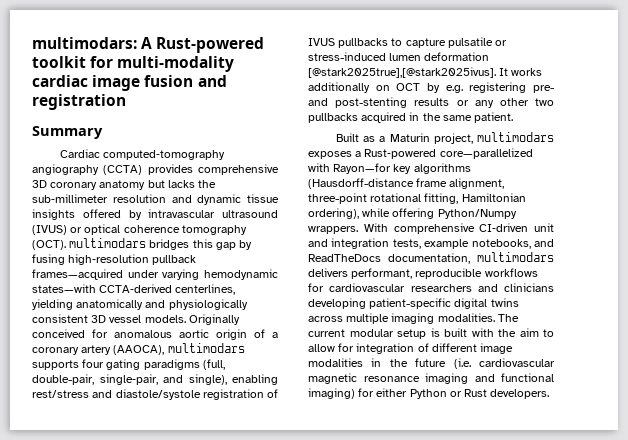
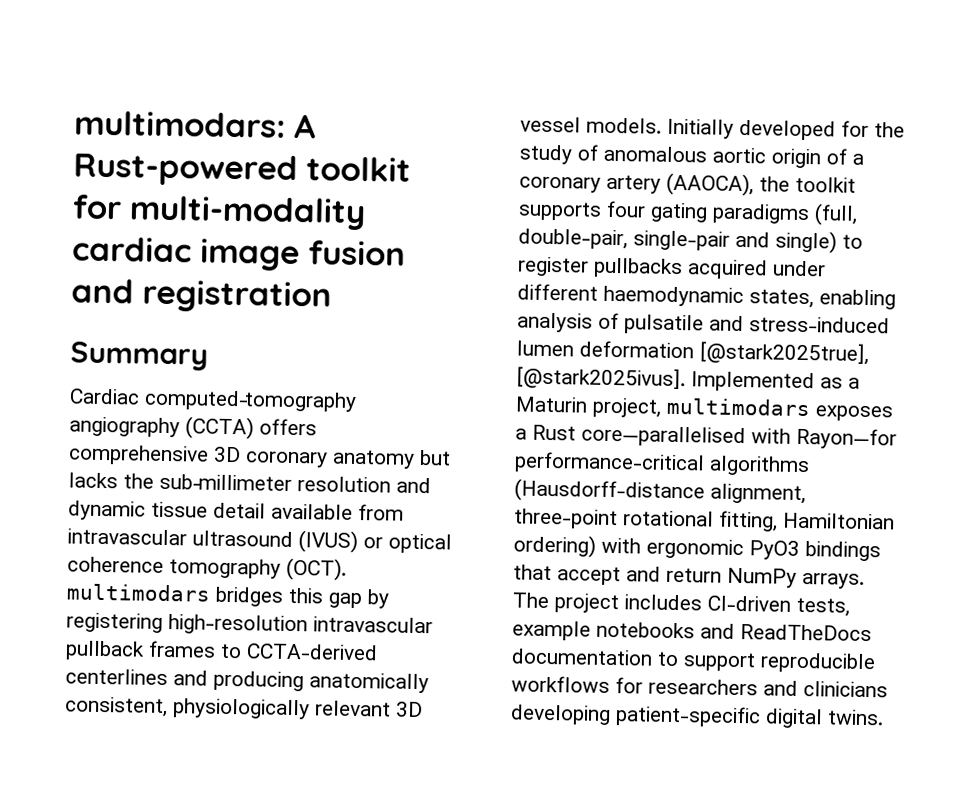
[147,164,193,175] provides -> [259,418,317,436] offers
[32,209,142,220] insights offered by -> [213,502,404,521] detail available from
[32,254,197,265] [32,269,278,280] [32,284,236,295] [32,299,248,310] [32,314,240,325] [32,329,108,338] fusing high‑resolution pullback frames—acquired under varying hemodynamic states—with CCTA‑derived centerlines, yielding anatomically and physiologically consistent 3D vessel models. Originally conceived for -> [66,612,433,636] [65,640,378,661] [65,668,429,694] [64,696,423,720] [520,116,905,141] [519,144,599,165] registering high-resolution intravascular pullback frames to CCTA-derived centerlines and producing anatomically consistent, physiologically relevant 3D vessel models. Initially developed for the study of
[167,343,245,353] multimodars -> [759,176,856,193] the toolkit
[99,374,278,385] [32,389,278,400] [308,37,508,48] [308,52,490,61] [308,67,543,78] [308,82,554,93] [308,97,554,108] [308,112,514,123] [336,133,360,142] single‑pair, and single), enabling rest/stress and diastole/systole registration of IVUS pullbacks to capture pulsatile or stress-induced lumen deformation [@stark2025true],[@stark2025ivus]. It works additionally on OCT by e.g. registering pre- and post-stenting results or any other two pullbacks acquired in the same patient. // Built -> [633,230,863,254] [517,256,826,280] [517,283,896,310] [517,312,890,335] [516,340,869,366] [516,366,815,393] single-pair and single) to register pullbacks acquired under different haemodynamic states, enabling analysis of pulsatile and stress-induced lumen deformation [@stark2025true], [@stark2025ivus]. Implemented
[364,148,533,159] Rust‑powered core—parallelized -> [532,424,746,448] Rust core—parallelised
[393,164,412,174] key -> [514,451,705,475] performance-critical
[416,178,448,187] frame -> (705, 491) none
[308,208,517,219] [308,223,554,234] [308,238,390,249] ordering), while offering Python/Numpy wrappers. With comprehensive CI‑driven unit and integration -> [513,534,881,562] [513,564,865,589] [512,592,791,614] ordering) with ergonomic PyO3 bindings that accept and return NumPy arrays. The project includes CI-driven
[471,239,531,249] notebooks, -> [596,621,695,639] notebooks
[388,252,554,264] [308,268,413,279] documentation, multimodars delivers performant, -> [511,648,756,672] documentation to support
[329,283,406,292] cardiovascular -> (643, 685) none
[490,298,519,307] [308,313,519,324] [308,328,554,339] [308,343,514,354] [308,358,555,369] [308,373,554,384] [308,388,550,399] twins across multiple imaging modalities. The current modular setup is built with the aim to allow for integration of different image modalities in the future (i.e. cardiovascular magnetic resonance imaging and functional imaging) for either Python or Rust developers. -> [827,709,884,726] twins.

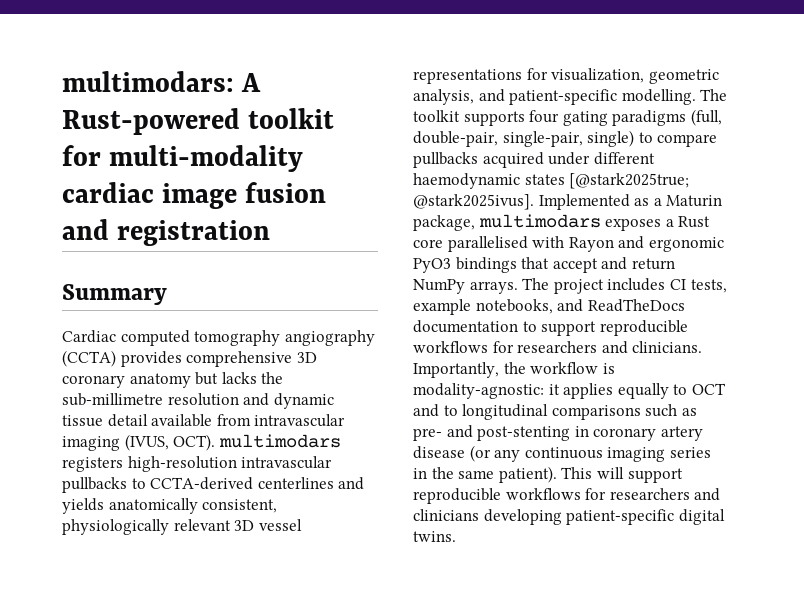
[144,389,357,412] computed‑tomography -> [120,330,281,346] computed tomography
[259,418,317,436] offers -> [120,351,182,367] provides
[159,473,292,491] sub‑millimeter -> [62,393,163,406] sub-millimetre
[192,530,452,554] [67,556,347,581] [66,583,390,609] [66,612,433,636] [65,640,216,661] ultrasound (IVUS) or optical coherence tomography (OCT). multimodars bridges this gap by registering high-resolution intravascular pullback frames -> [62,434,341,451] [62,456,333,472] [62,477,127,493] imaging (IVUS, OCT). multimodars registers high-resolution intravascular pullbacks
[213,670,304,692] producing -> [62,498,104,514] yields
[586,117,905,141] [519,144,864,169] [519,172,790,197] models. Initially developed for the study of anomalous aortic origin of a coronary artery (AAOCA), the -> [413,68,719,84] [413,89,728,105] representations for visualization, geometric analysis, and patient-specific modelling. The
[633,230,770,251] single-pair and -> [502,131,583,147] single-pair,
[517,256,589,277] register -> [657,134,718,147] compare
[749,289,896,310] [517,312,890,335] [516,340,869,366] [516,366,686,391] states, enabling analysis of pulsatile and stress-induced lumen deformation [@stark2025true], [@stark2025ivus]. -> [524,173,690,189] [413,194,534,210] states [@stark2025true; @stark2025ivus].
[592,397,662,418] project, -> [413,215,475,231] package,
[581,425,897,450] [514,451,810,477] [514,478,806,505] [514,508,895,532] [513,534,641,558] core—parallelised with Rayon—for performance-critical algorithms (Hausdorff-distance alignment, three-point rotational fitting, Hamiltonian ordering) with -> [413,236,645,252] core parallelised with Rayon and
[707,595,791,612] CI-driven -> [669,279,686,290] CI
[596,621,695,639] notebooks -> [475,299,553,314] notebooks,
(798, 688) none -> [632,341,703,353] [413,362,615,378] [413,383,726,399] [413,404,697,420] [413,425,703,441] [413,445,711,462] [413,466,683,483] [413,488,721,504] clinicians. Importantly, the workflow is modality-agnostic: it applies equally to OCT and to longitudinal comparisons such as pre- and post-stenting in coronary artery disease (or any continuous imaging series in the same patient). This will support reproducible workflows for researchers and

